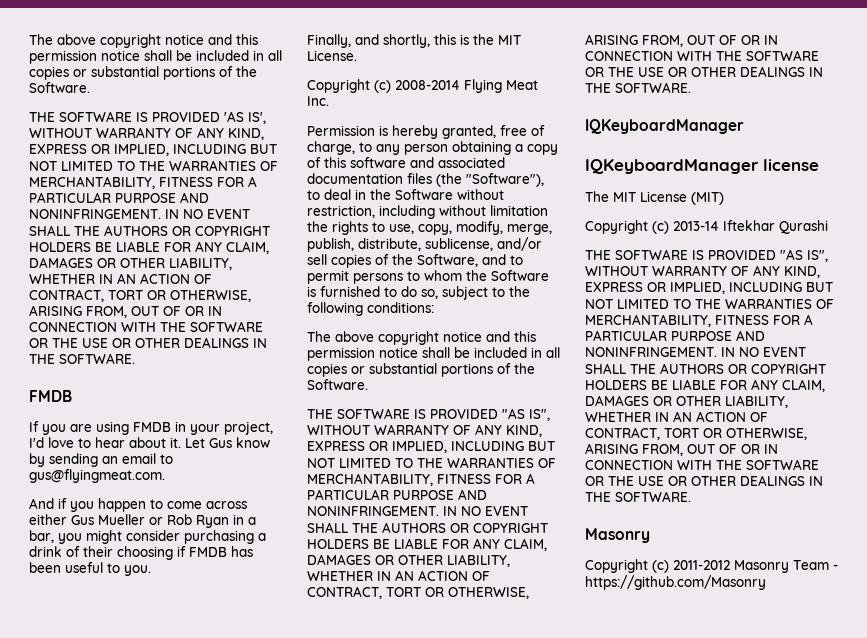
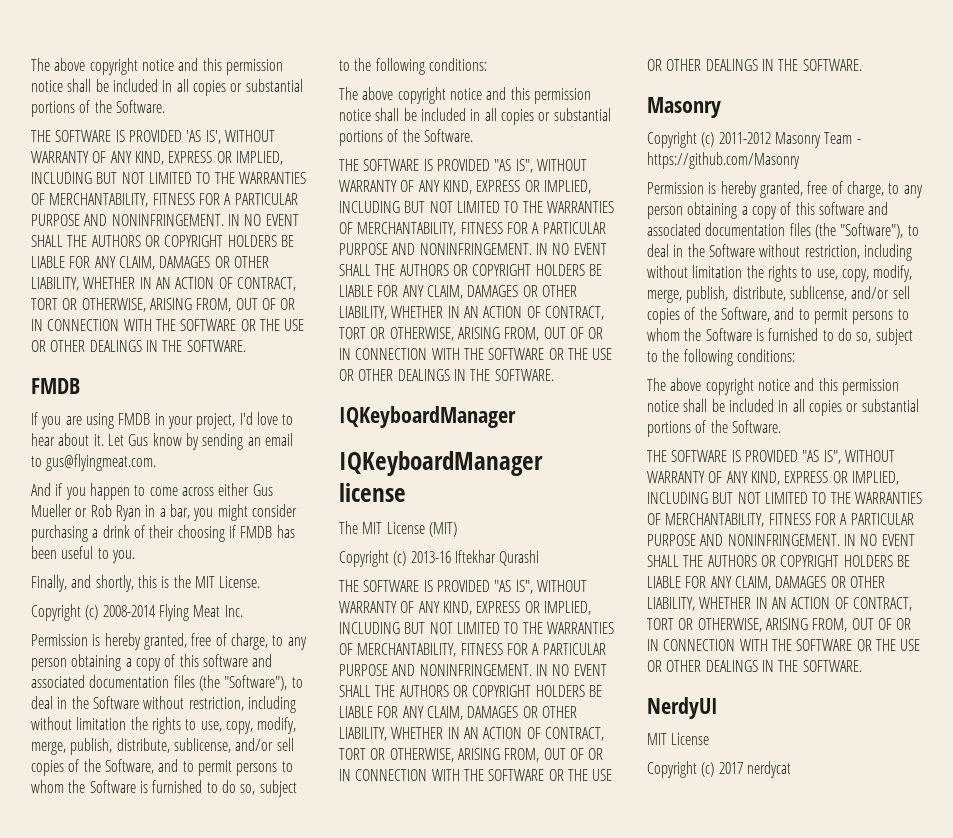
[673,221,719,231] 2013-14 -> [410,551,451,563] 2013-16
(766, 582) none -> [647,181,923,198] [647,202,889,219] [647,223,919,239] [647,244,912,261] [647,265,913,282] [647,286,910,303] [647,307,909,324] [647,328,913,345] [647,349,795,366] [647,378,899,395] [647,399,919,416] [647,420,781,437] [647,450,895,464] [647,471,899,485] [647,492,922,504] [647,513,914,527] [647,534,915,546] [647,555,910,567] [647,576,885,590] [647,597,912,611] [647,618,912,632] [647,639,921,651] [647,660,862,672] [647,697,718,719] [647,733,710,745] [647,761,791,778] // Permission is hereby granted, free of charge, to any person obtaining a copy of this software and associated documentation files (the "Software"), to deal in the Software without restriction, including without limitation the rights to use, copy, modify, merge, publish, distribute, sublicense, and/or sell copies of the Software, and to permit persons to whom the Software is furnished to do so, subject to the following conditions: // The above copyright notice and this permission notice shall be included in all copies or substantial portions of the Software. // THE SOFTWARE IS PROVIDED "AS IS", WITHOUT WARRANTY OF ANY KIND, EXPRESS OR IMPLIED, INCLUDING BUT NOT LIMITED TO THE WARRANTIES OF MERCHANTABILITY, FITNESS FOR A PARTICULAR PURPOSE AND NONINFRINGEMENT. IN NO EVENT SHALL THE AUTHORS OR COPYRIGHT HOLDERS BE LIABLE FOR ANY CLAIM, DAMAGES OR OTHER LIABILITY, WHETHER IN AN ACTION OF CONTRACT, TORT OR OTHERWISE, ARISING FROM, OUT OF OR IN CONNECTION WITH THE SOFTWARE OR THE USE OR OTHER DEALINGS IN THE SOFTWARE. // NerdyUI // MIT License // Copyright (c) 2017 nerdycat

